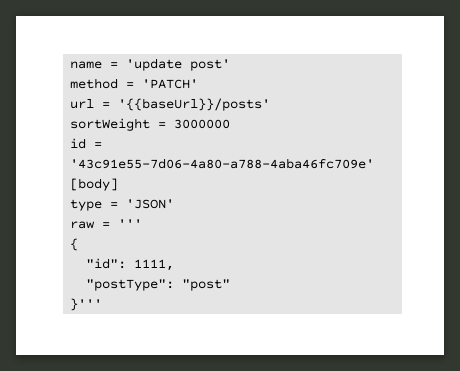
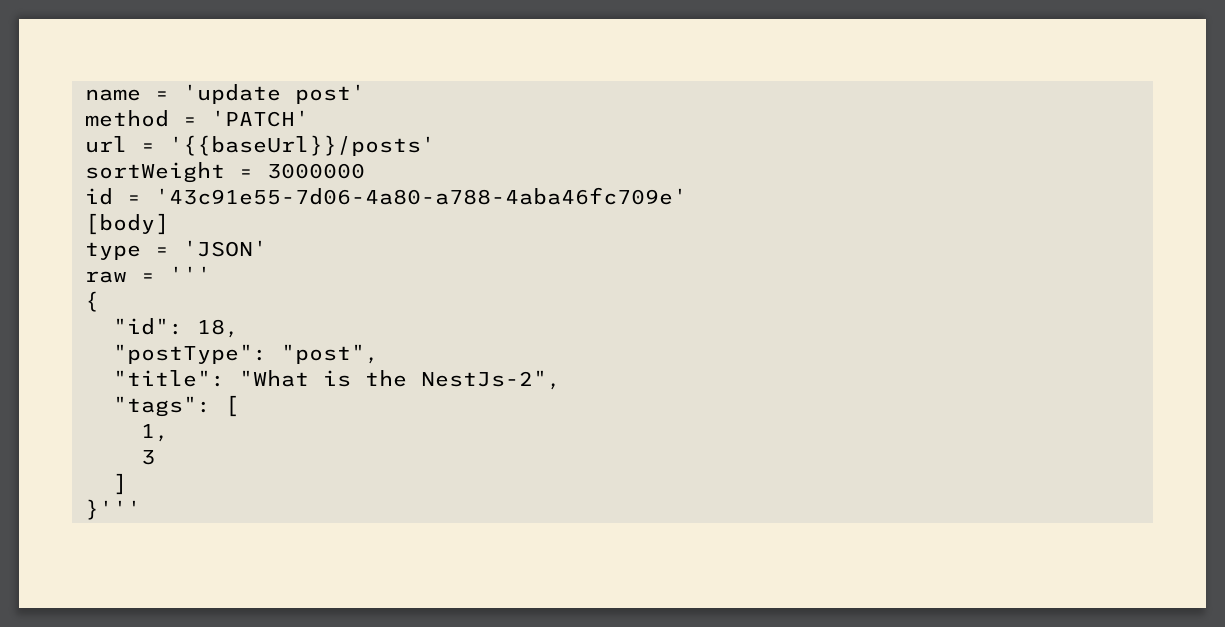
[134,259,175,271] 1111, -> [196,319,239,338] 18,
[182,279,231,291] "post" -> [280,344,379,364] [112,370,561,390] [112,395,239,417] [140,424,169,442] [140,450,155,465] [112,473,127,495] "post", // "title": "What is the NestJs-2", // "tags": [ // 1, // 3 // ]

